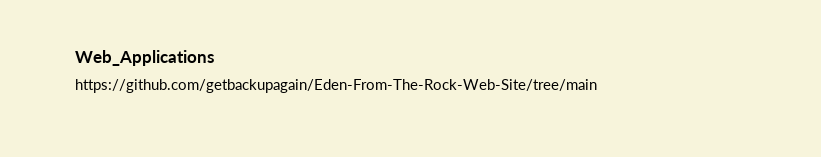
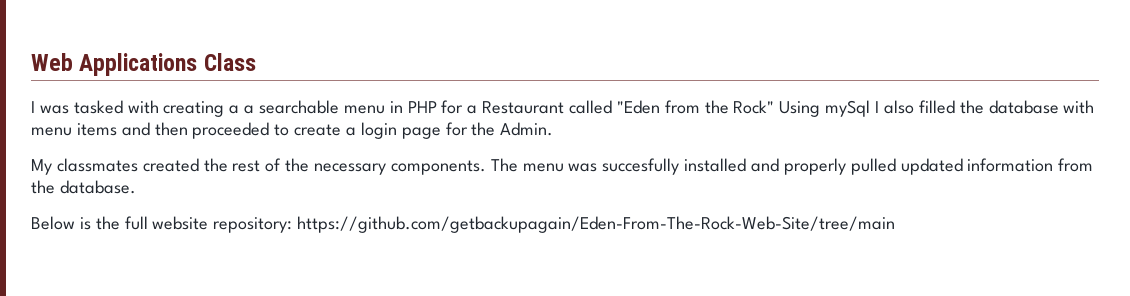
[75,50,214,66] Web_Applications // -> [31,53,256,76] [31,100,1095,117] [31,122,554,139] [31,158,1094,175] [31,180,136,194] [31,216,293,233] Web Applications Class // I was tasked with creating a a searchable menu in PHP for a Restaurant called "Eden from the Rock" Using mySql I also filled the database with menu items and then proceeded to create a login page for the Admin. // My classmates created the rest of the necessary components. The menu was succesfully installed and properly pulled updated information from the database. // Below is the full website repository:

